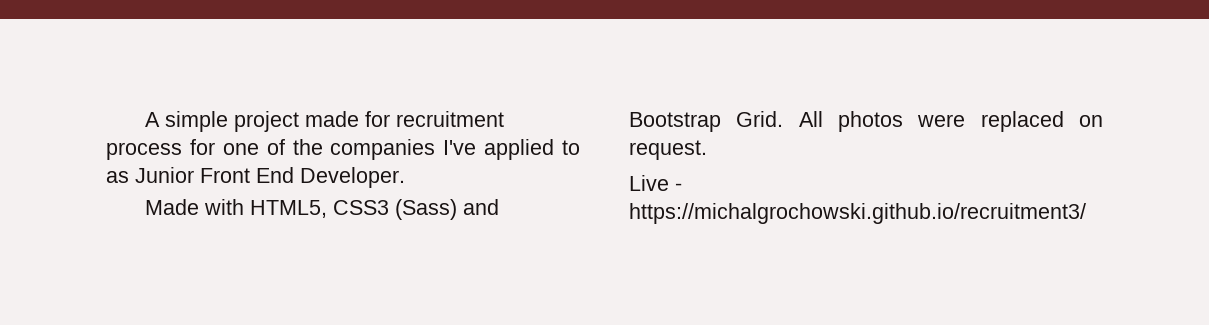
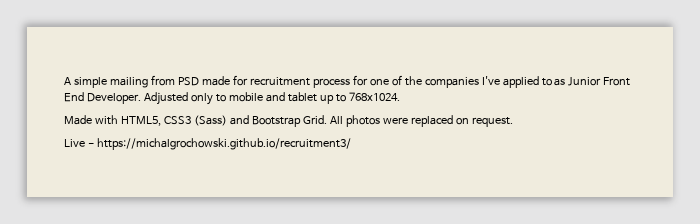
[233,111,299,132] project -> [109,75,199,88] mailing from PSD
(405, 177) none -> [143,92,400,105] Adjusted only to mobile and tablet up to 768x1024.

